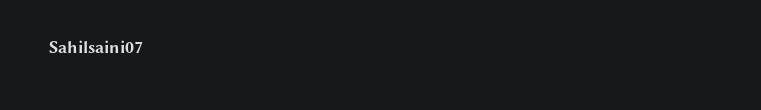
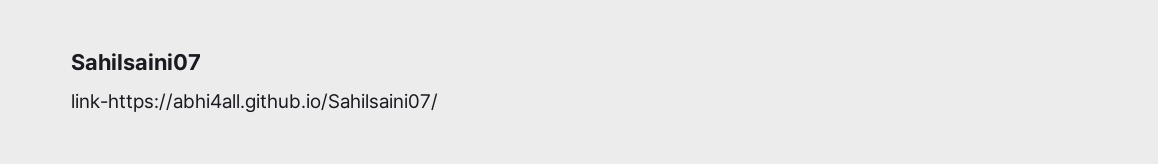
(143, 46) none -> [71,93,438,113] // link-https://abhi4all.github.io/Sahilsaini07/

